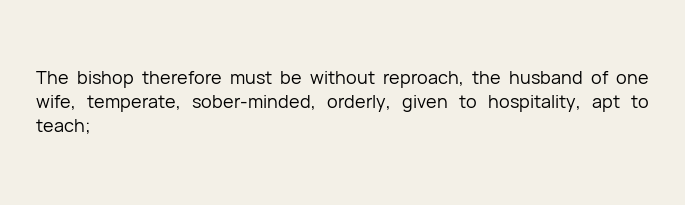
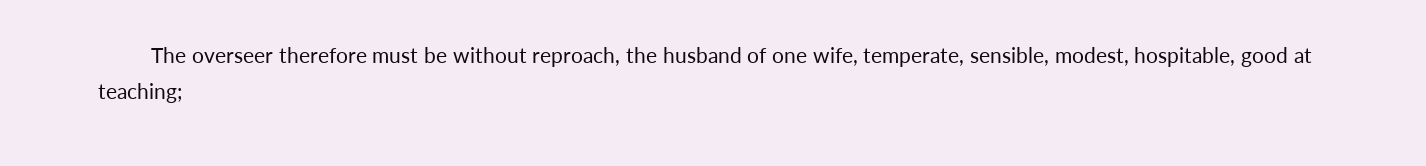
[77,71,134,88] bishop -> [191,52,273,63] overseer
[192,95,649,112] [36,119,91,134] sober-minded, orderly, given to hospitality, apt to teach; -> [969,47,1312,67] [98,83,182,103] sensible, modest, hospitable, good at teaching;

